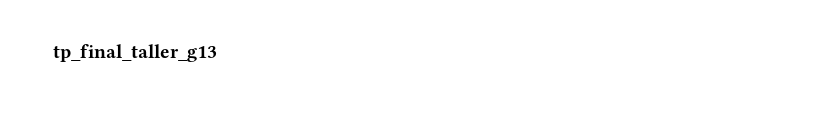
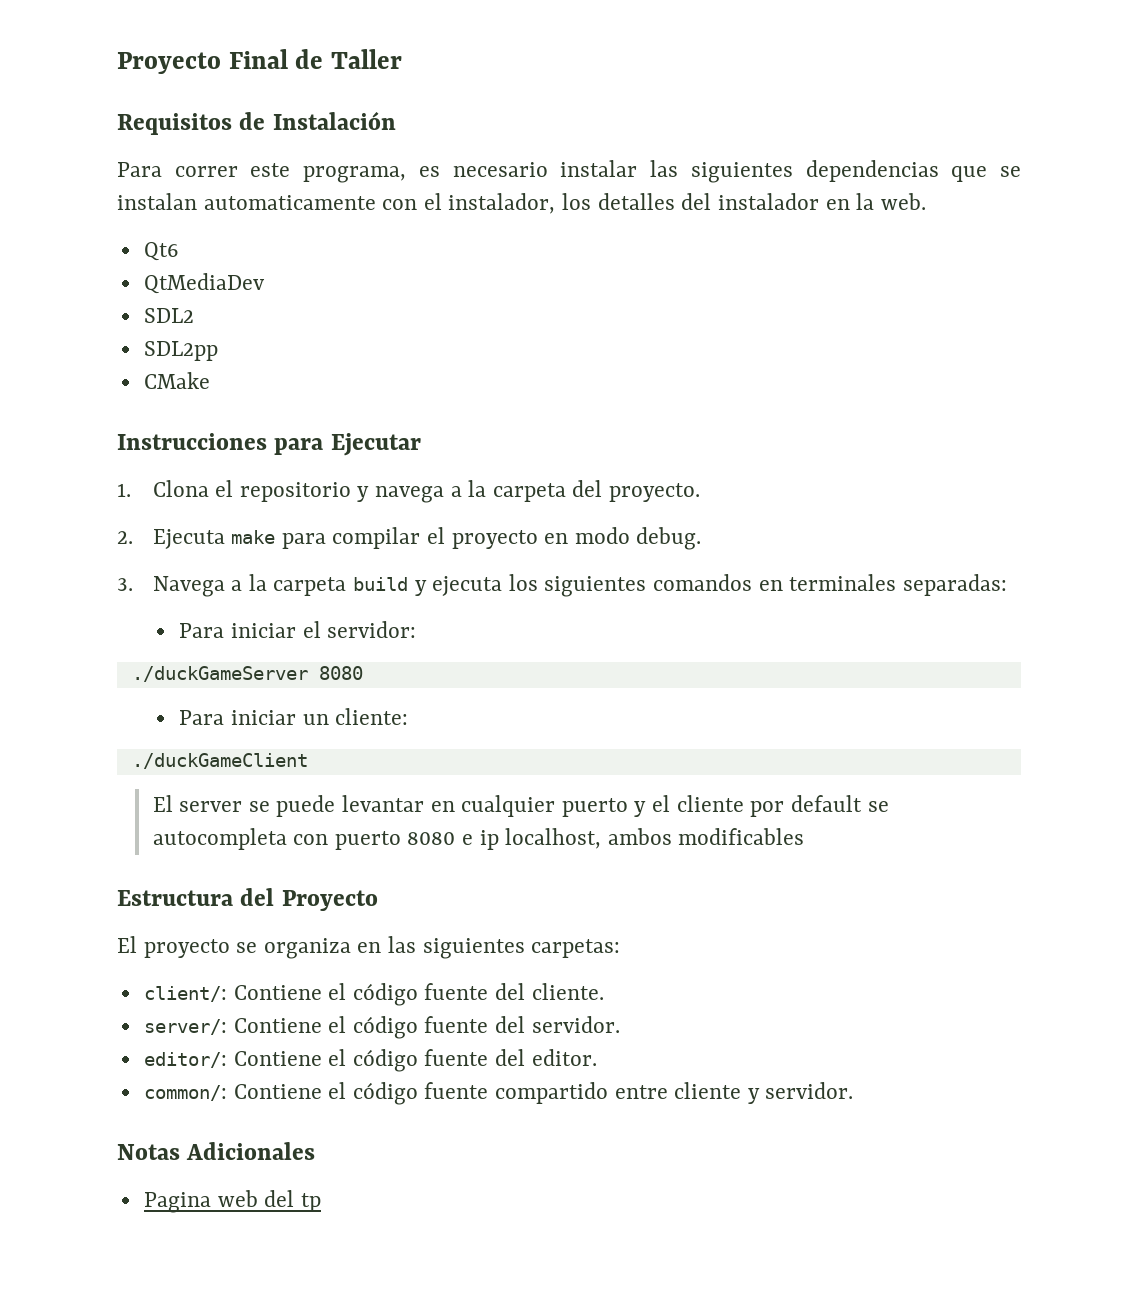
[53,44,217,62] tp_final_taller_g13 -> [117,49,403,74] [117,111,396,135] [117,160,1022,183] [117,193,926,214] [143,242,179,261] [143,273,265,294] [143,308,194,323] [143,341,218,361] [143,372,210,389] [117,433,421,456] [117,480,701,503] [117,527,702,550] [117,574,1007,597] [179,621,417,638] [131,666,363,682] [179,708,409,725] [131,753,308,769] [152,795,889,817] [152,828,805,850] [117,888,378,911] [117,936,621,959] [143,983,604,1006] [143,1016,620,1039] [143,1049,597,1072] [143,1082,854,1105] [117,1142,316,1160] [143,1190,321,1213] Proyecto Final de Taller // Requisitos de Instalación // Para correr este programa, es necesario instalar las siguientes dependencias que se instalan automaticamente con el instalador, los detalles del instalador en la web. // Qt6 // QtMediaDev // SDL2 // SDL2pp // CMake // Instrucciones para Ejecutar // 1. Clona el repositorio y navega a la carpeta del proyecto. // 2. Ejecuta make para compilar el proyecto en modo debug. // 3. Navega a la carpeta build y ejecuta los siguientes comandos en terminales separadas: // Para iniciar el servidor: // ./duckGameServer 8080 // Para iniciar un cliente: // ./duckGameClient // El server se puede levantar en cualquier puerto y el cliente por default se autocompleta con puerto 8080 e ip localhost, ambos modificables // Estructura del Proyecto // El proyecto se organiza en las siguientes carpetas: // client/: Contiene el código fuente del cliente. // server/: Contiene el código fuente del servidor. // editor/: Contiene el código fuente del editor. // common/: Contiene el código fuente compartido entre cliente y servidor. // Notas Adicionales // Pagina web del tp

